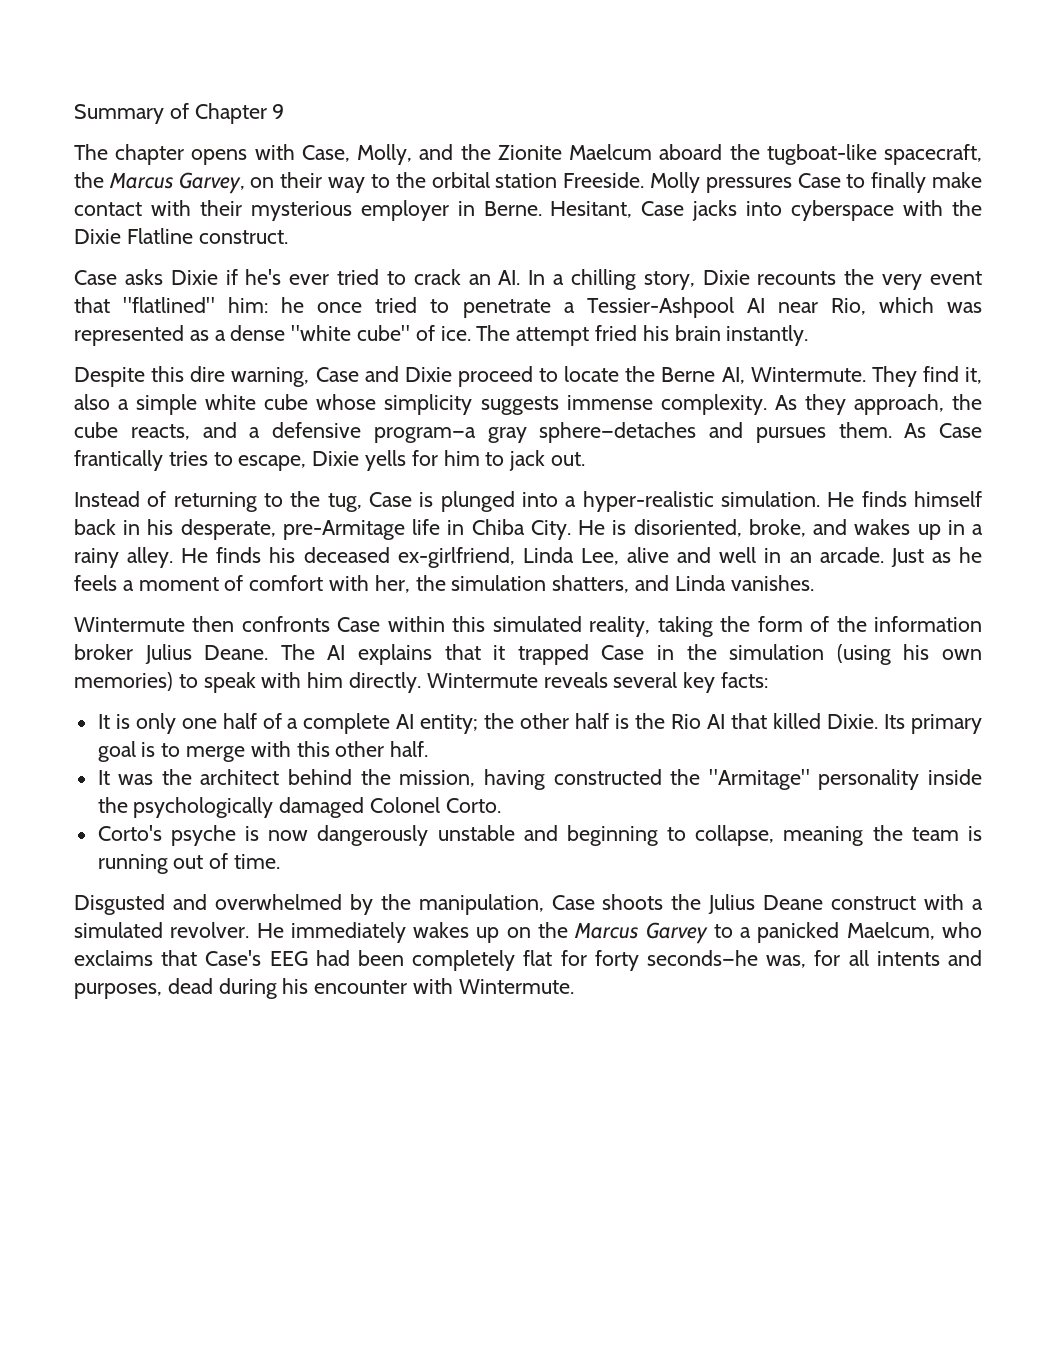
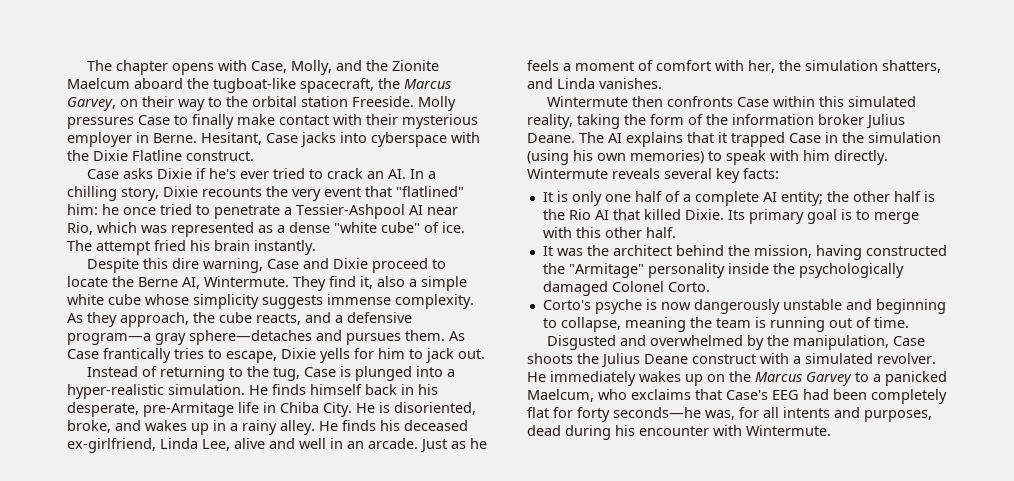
[74,103,285,124] Summary of Chapter 9 // -> (87, 65) none

